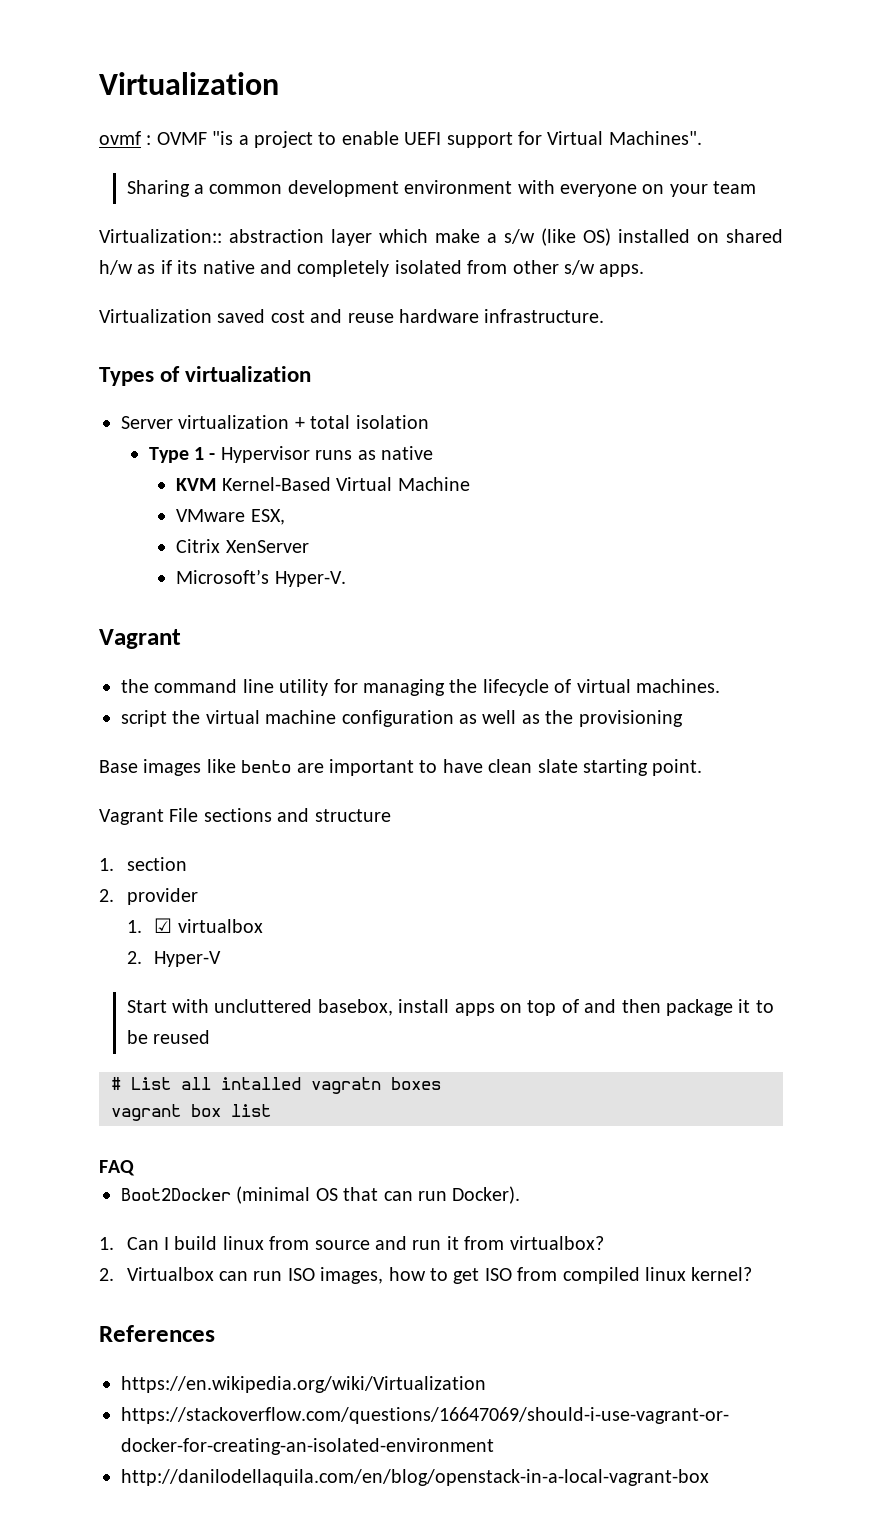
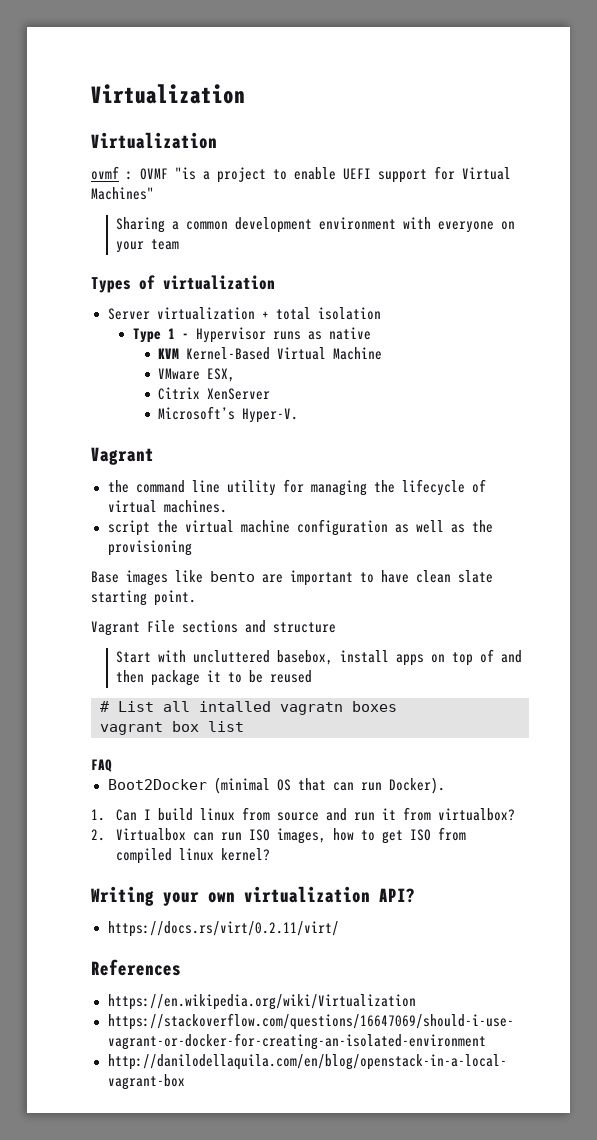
[99,72,279,95] Virtualization -> [91,84,245,104] [91,132,217,149] Virtualization // Virtualization
[608,131,702,145] Machines". -> [91,187,154,200] Machines"
[99,228,783,246] [99,260,645,277] [99,309,605,323] // Virtualization:: abstraction layer which make a s/w (like OS) installed on shared h/w as if its native and completely isolated from other s/w apps. // Virtualization saved cost and reuse hardware infrastructure. -> (180, 244) none
[99,857,187,871] [99,888,198,905] [126,918,263,933] [126,951,222,967] // 1. section // 2. provider // 1. ☑ virtualbox // 2. Hyper-V -> (336, 627) none
(753, 1274) none -> [91,886,415,906] [107,921,339,937] // Writing your own virtualization API? // https://docs.rs/virt/0.2.11/virt/

